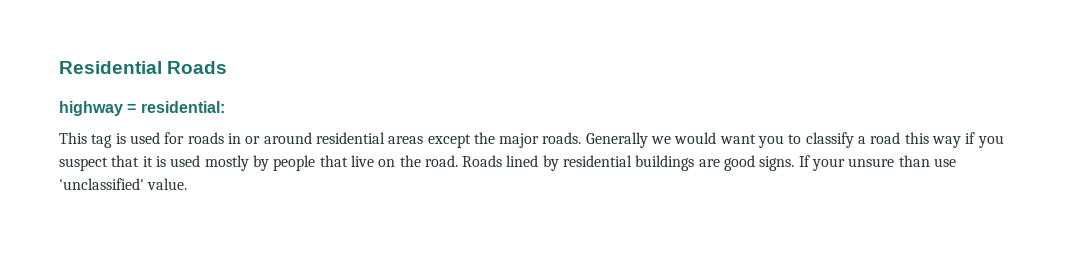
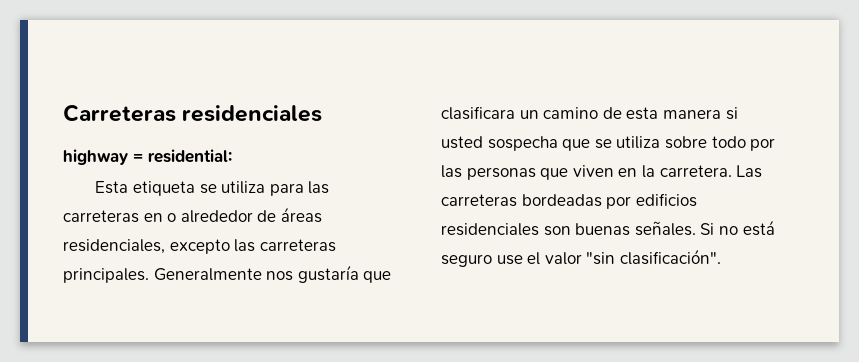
[59,61,228,74] Residential Roads -> [63,104,323,122] Carreteras residenciales
[59,132,1004,148] [59,155,957,171] [59,178,188,190] This tag is used for roads in or around residential areas except the major roads. Generally we would want you to classify a road this way if you suspect that it is used mostly by people that live on the road. Roads lined by residential buildings are good signs. If your unsure than use 'unclassified' value. -> [95,181,330,196] [63,207,322,223] [63,239,336,254] [63,265,392,283] [441,106,738,120] [441,136,776,151] [441,165,763,180] [441,193,697,209] [441,220,775,236] [441,249,721,267] Esta etiqueta se utiliza para las carreteras en o alrededor de áreas residenciales, excepto las carreteras principales. Generalmente nos gustaría que clasificara un camino de esta manera si usted sospecha que se utiliza sobre todo por las personas que viven en la carretera. Las carreteras bordeadas por edificios residenciales son buenas señales. Si no está seguro use el valor "sin clasificación".

